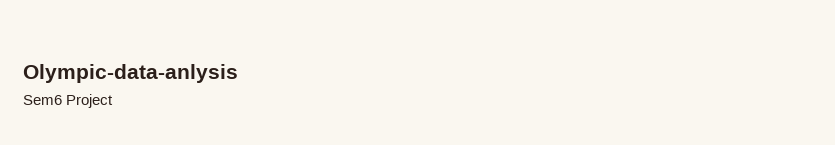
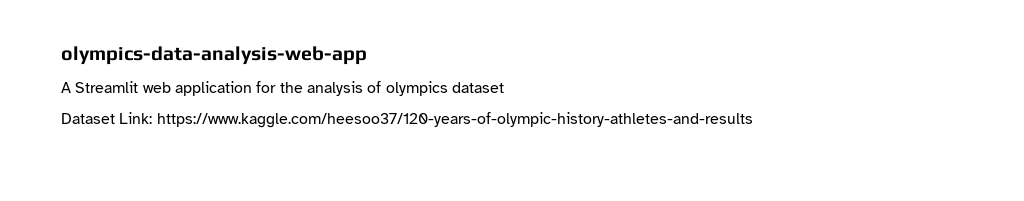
[23,64,238,83] [23,94,114,108] Olympic-data-anlysis // Sem6 Project -> [61,46,367,65] [61,81,504,96] [61,112,753,128] olympics-data-analysis-web-app // A Streamlit web application for the analysis of olympics dataset // Dataset Link: https://www.kaggle.com/heesoo37/120-years-of-olympic-history-athletes-and-results

